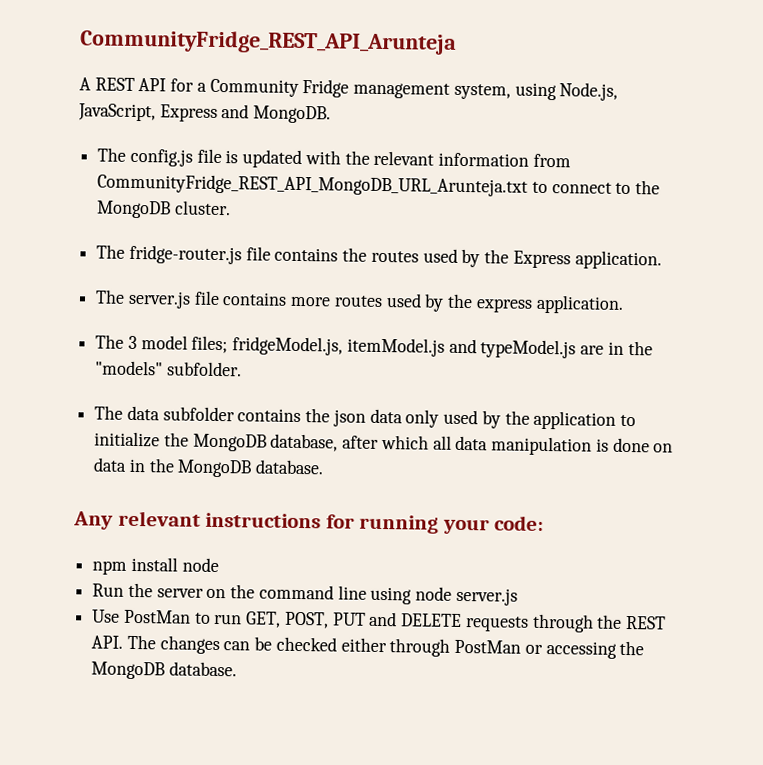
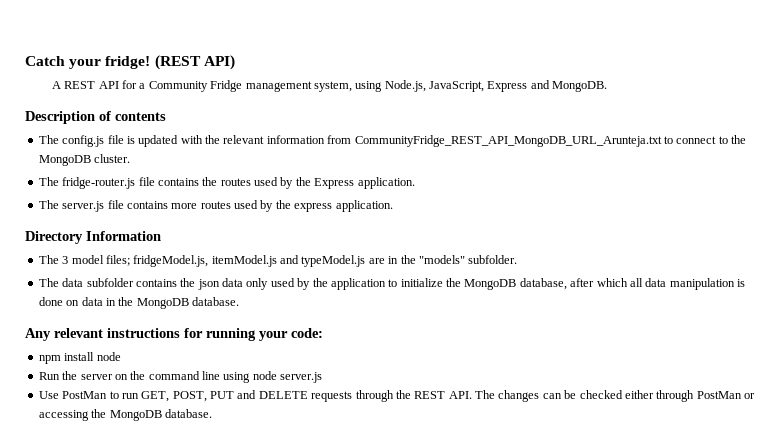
[80,29,457,55] CommunityFridge_REST_API_Arunteja -> [25,55,235,70] Catch your fridge! (REST API)
(332, 114) none -> [25,111,166,124] // Description of contents
(624, 304) none -> [25,231,161,244] // Directory Information

